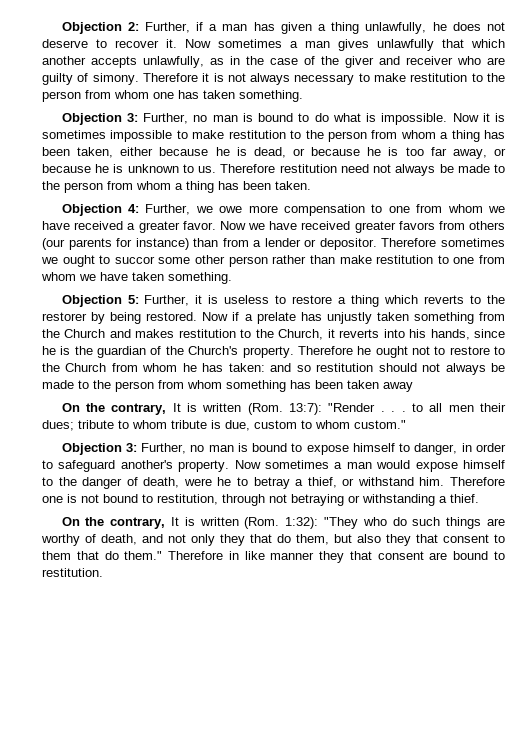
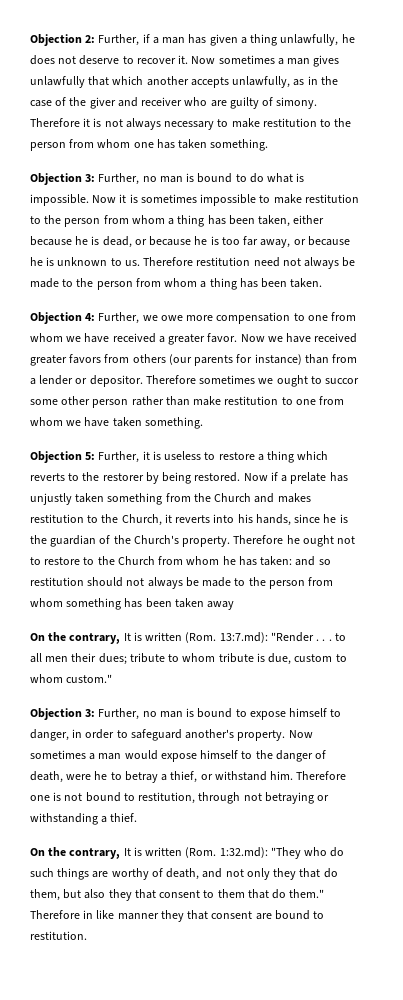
[289,403,323,415] 13:7): -> [219,632,268,643] 13:7.md):
[285,517,319,529] 1:32): -> [219,847,268,858] 1:32.md):

